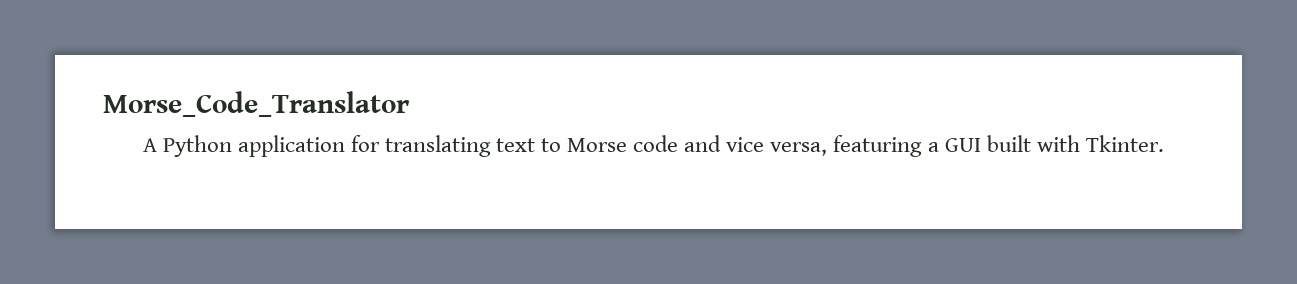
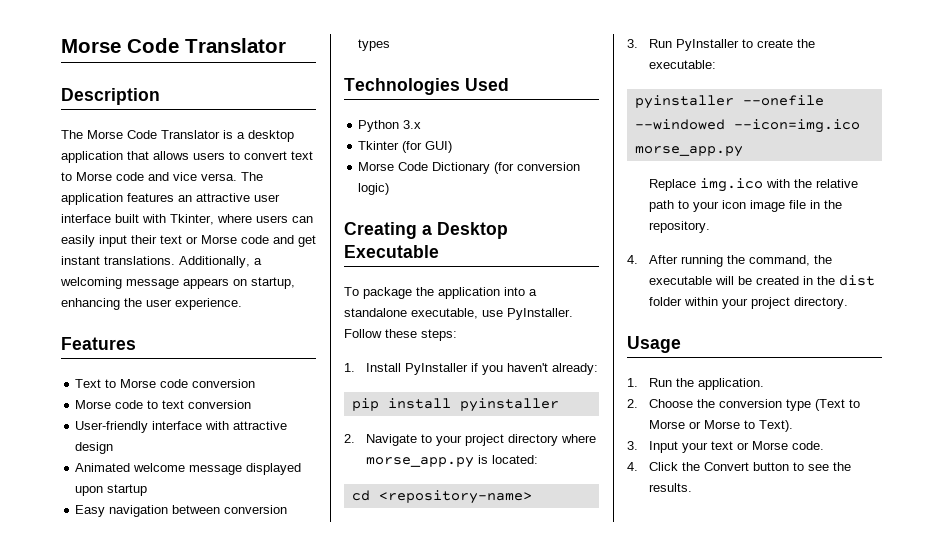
[103,91,409,117] [142,135,491,157] Morse_Code_Translator // A Python application for translating -> [61,38,286,53] [61,88,160,105] [61,130,294,142] [61,151,287,163] Morse Code Translator // Description // The Morse Code Translator is a desktop application that allows users to convert
[770,135,1164,157] versa, featuring a GUI built with Tkinter. -> [201,172,263,181] [61,193,280,205] [61,214,313,225] [61,235,316,247] [61,256,262,268] [60,277,295,289] [61,298,242,310] [61,337,136,350] [75,379,256,388] [75,400,252,409] [75,421,288,433] [75,442,114,454] [75,463,302,475] [75,484,148,496] [75,505,288,517] [358,39,391,51] [344,78,509,95] [358,120,422,132] [358,141,453,153] [358,162,581,174] [358,183,390,195] [344,222,508,239] [344,245,439,258] [344,287,537,299] [344,308,573,320] [344,329,457,341] [344,363,598,375] [351,398,559,412] [344,434,596,446] [365,455,538,468] [351,490,532,504] [627,39,815,51] [648,60,716,69] [634,95,824,109] [634,119,860,133] [634,146,743,157] [648,178,858,192] [648,200,842,212] [648,221,710,233] [627,255,832,267] [648,275,875,286] [648,297,848,309] [627,336,681,353] [627,378,764,390] [627,399,860,411] [648,420,793,432] [627,441,824,453] [627,462,851,471] [648,483,692,492] versa. The application features an attractive user interface built with Tkinter, where users can easily input their text or Morse code and get instant translations. Additionally, a welcoming message appears on startup, enhancing the user experience. // Features // Text to Morse code conversion // Morse code to text conversion // User-friendly interface with attractive design // Animated welcome message displayed upon startup // Easy navigation between conversion types // Technologies Used // Python 3.x // Tkinter (for GUI) // Morse Code Dictionary (for conversion logic) // Creating a Desktop Executable // To package the application into a standalone executable, use PyInstaller. Follow these steps: // 1. Install PyInstaller if you haven't already: // pip install pyinstaller // 2. Navigate to your project directory where morse_app.py is located: // cd <repository-name> // 3. Run PyInstaller to create the executable: // pyinstaller --onefile --windowed --icon=img.ico morse_app.py // Replace img.ico with the relative path to your icon image file in the repository. // 4. After running the command, the executable will be created in the dist folder within your project directory. // Usage // 1. Run the application. // 2. Choose the conversion type (Text to Morse or Morse to Text). // 3. Input your text or Morse code. // 4. Click the Convert button to see the results.

